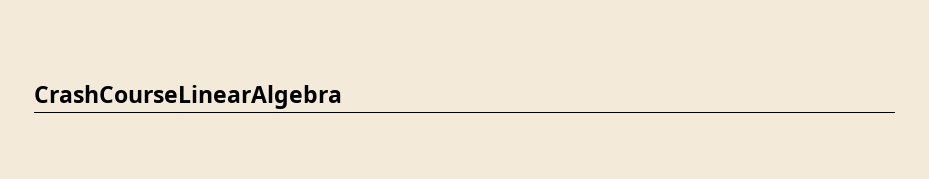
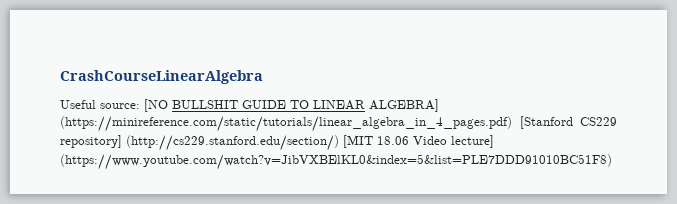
(342, 97) none -> [60,99,439,112] [60,116,617,132] [60,135,494,151] [60,154,612,170] // Useful source: [NO BULLSHIT GUIDE TO LINEAR ALGEBRA] (https://minireference.com/static/tutorials/linear_algebra_in_4_pages.pdf) [Stanford CS229 repository] (http://cs229.stanford.edu/section/) [MIT 18.06 Video lecture] (https://www.youtube.com/watch?v=JibVXBElKL0&index=5&list=PLE7DDD91010BC51F8)

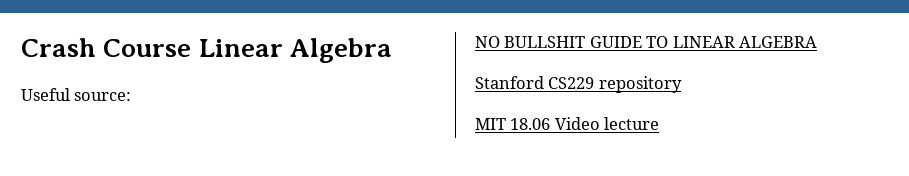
[60,70,263,84] CrashCourseLinearAlgebra -> [21,38,392,63] Crash Course Linear Algebra
[144,99,168,112] [NO -> [475,36,500,48] // NO
[369,99,439,112] [60,116,617,132] [60,135,494,151] [60,154,612,170] ALGEBRA] (https://minireference.com/static/tutorials/linear_algebra_in_4_pages.pdf) [Stanford CS229 repository] (http://cs229.stanford.edu/section/) [MIT 18.06 Video lecture] (https://www.youtube.com/watch?v=JibVXBElKL0&index=5&list=PLE7DDD91010BC51F8) -> [739,36,818,48] [475,76,682,93] [475,117,660,130] ALGEBRA // Stanford CS229 repository // MIT 18.06 Video lecture

